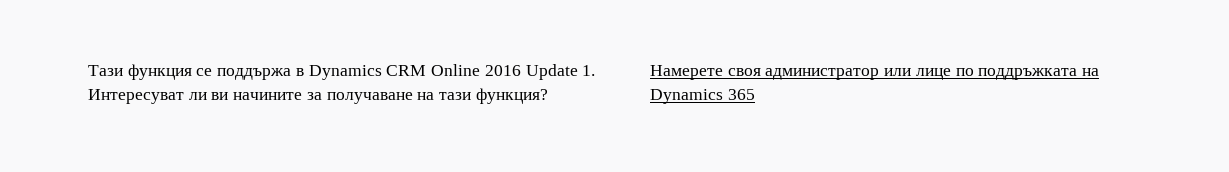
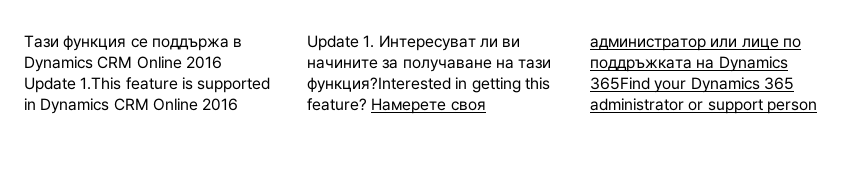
(578, 72) none -> [80,77,271,93] [24,98,239,114] [307,35,359,51] 1.This feature is supported in Dynamics CRM Online 2016 Update
[475,88,548,104] функция? -> [307,77,550,93] [307,98,367,111] функция?Interested in getting this feature?
[727,89,755,100] 365 -> [590,77,794,93] [590,98,817,114] 365Find your Dynamics 365 administrator or support person

